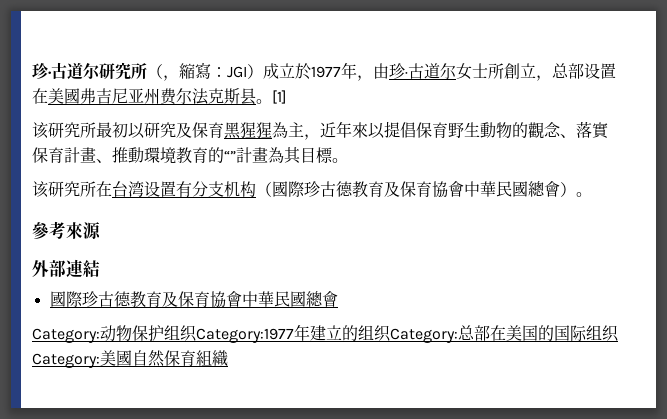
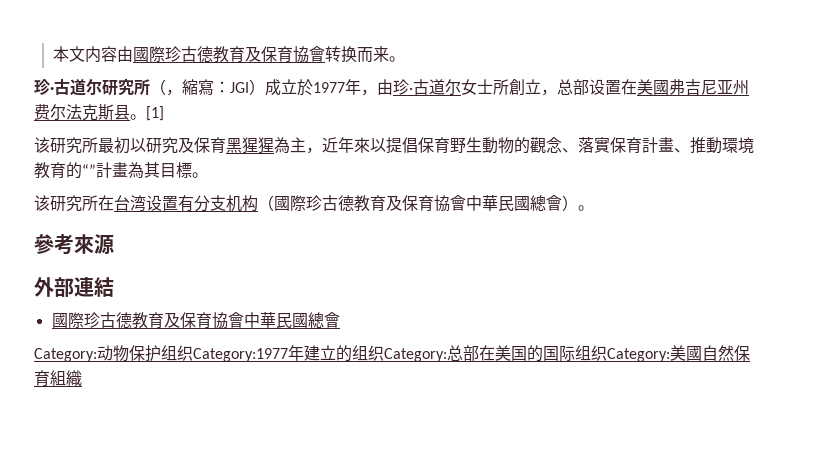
(32, 71) none -> [52,46,405,63] 本文内容由國際珍古德教育及保育協會转换而来。 //

